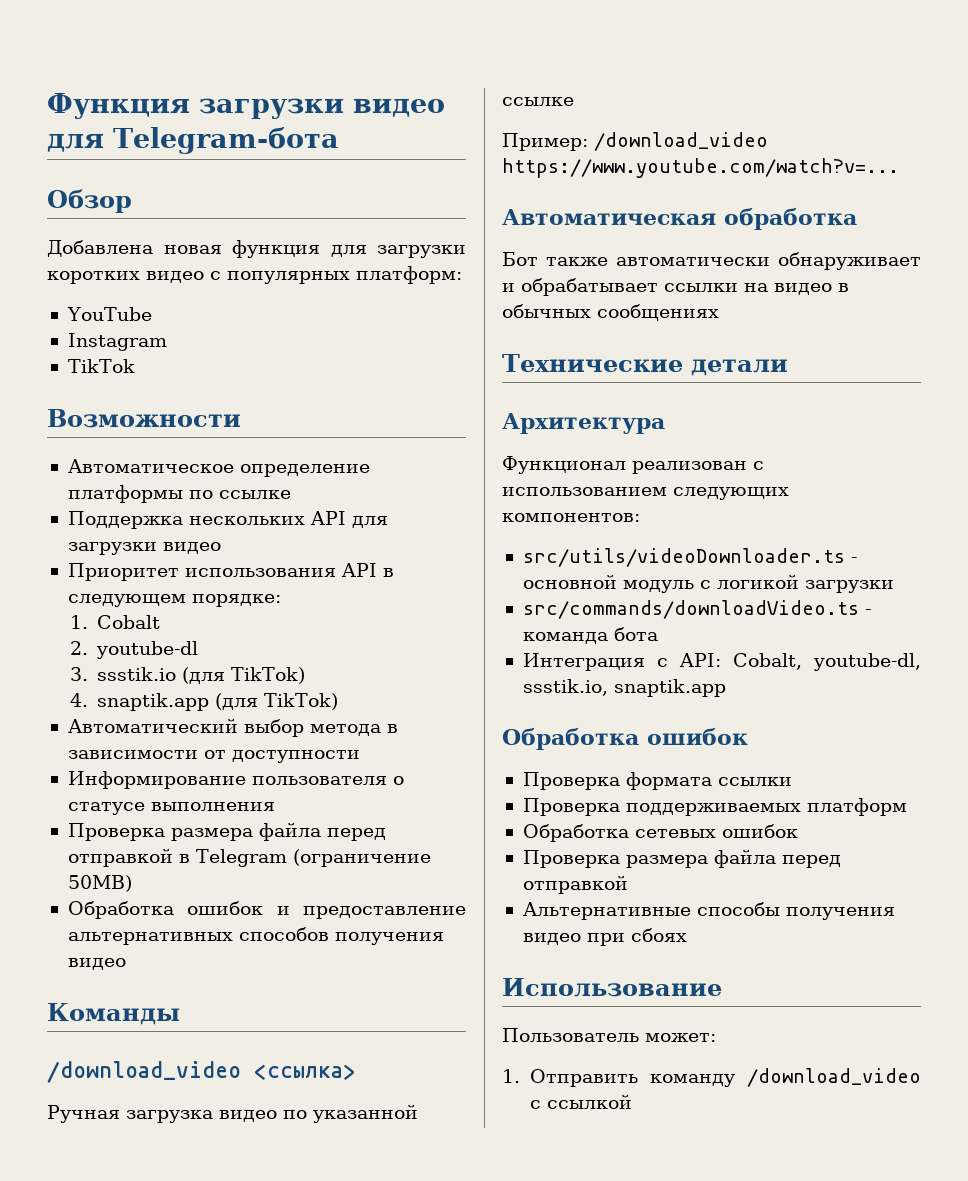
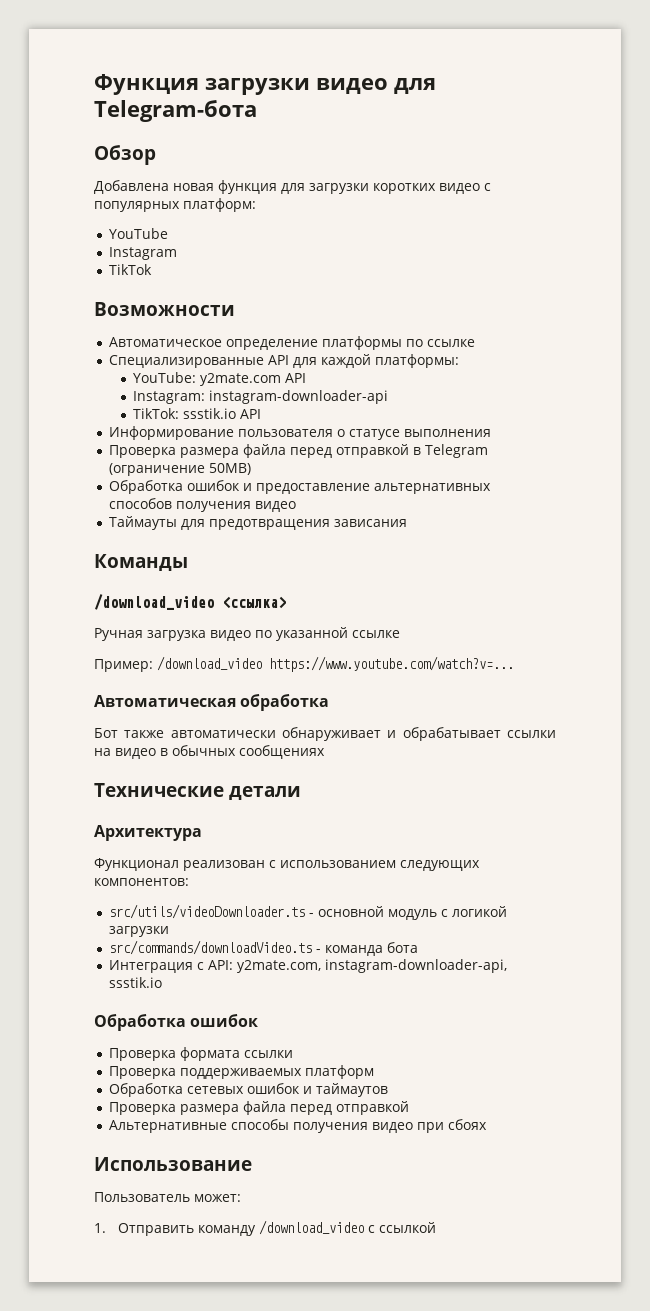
[67,511,388,529] [67,542,221,555] [67,563,394,581] [67,594,281,607] [69,615,161,629] [69,641,199,659] [69,667,306,684] [69,693,339,711] [67,718,398,737] [67,750,360,763] Поддержка нескольких API для загрузки видео // Приоритет использования API в следующем порядке: // 1. Cobalt // 2. youtube-dl // 3. ssstik.io (для TikTok) // 4. snaptik.app (для TikTok) // Автоматический выбор метода в зависимости от доступности -> [109,354,460,368] [133,372,307,386] [133,390,389,404] [133,408,262,419] Специализированные API для каждой платформы: // YouTube: y2mate.com API // Instagram: instagram-downloader-api // TikTok: ssstik.io API
(126, 964) none -> [109,516,408,530] // Таймауты для предотвращения зависания
[732,653,921,671] [522,679,726,697] Cobalt, youtube-dl, ssstik.io, snaptik.app -> [237,959,508,973] [109,977,163,988] y2mate.com, instagram-downloader-api, ssstik.io
(798, 831) none -> [303,1083,389,1097] и таймаутов

